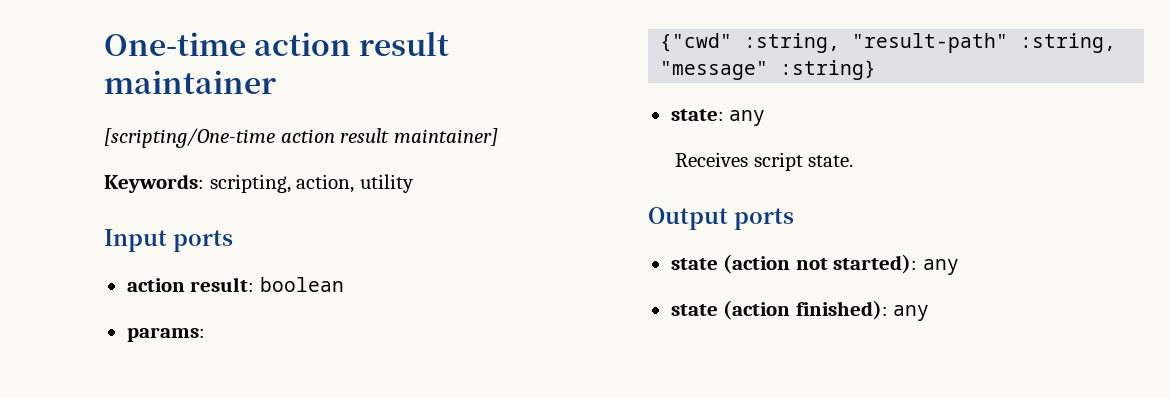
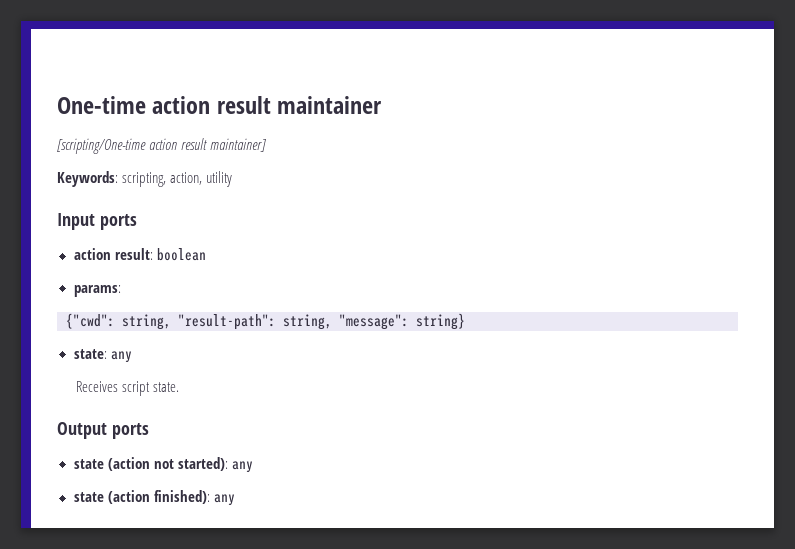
[660,33,1117,53] [660,60,877,80] {"cwd" :string, "result-path" :string, "message" :string} -> [66,313,465,330] {"cwd": string, "result-path": string, "message": string}

